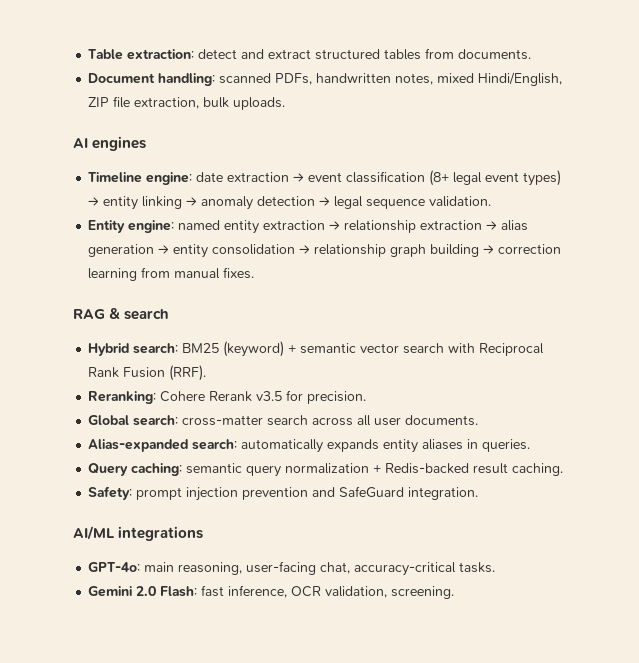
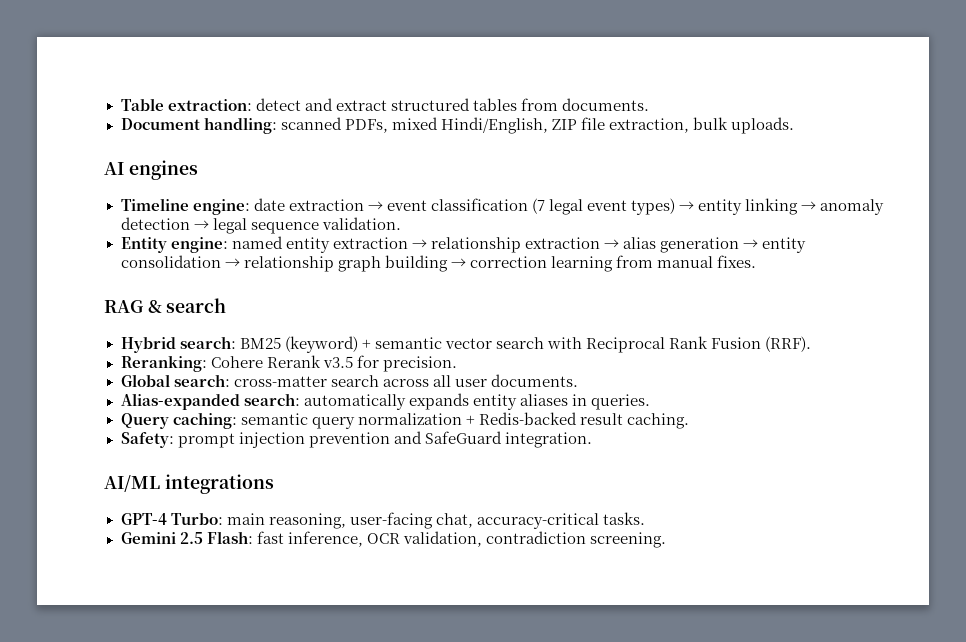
[316,73,434,85] handwritten notes, -> (388, 126) none
[429,170,450,186] (8+ -> [531,198,545,214] (7
[88,562,141,572] GPT-4o: -> [120,513,223,525] GPT-4 Turbo:
[136,586,157,596] 2.0 -> [179,532,203,544] 2.5
(388, 592) none -> [485,531,586,544] contradiction

